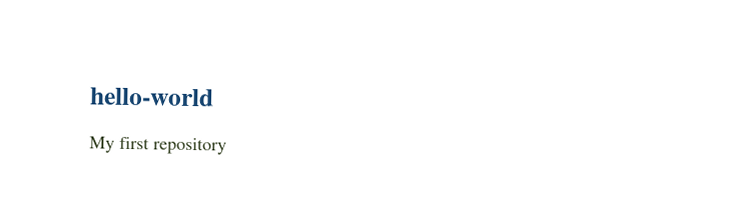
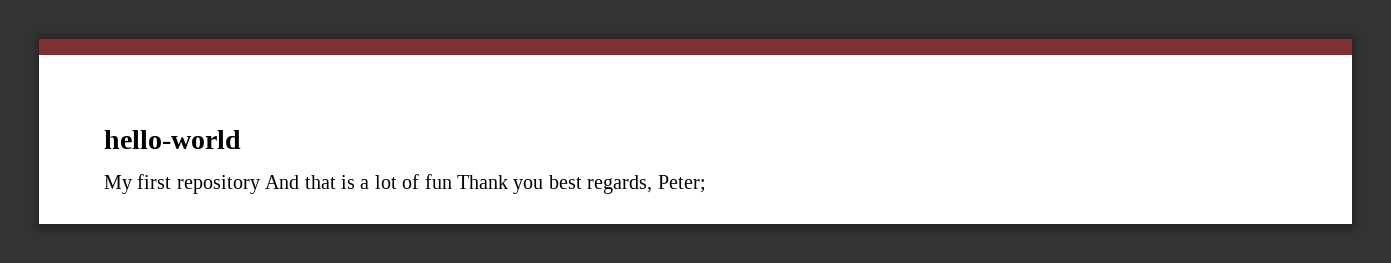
(227, 146) none -> [265,174,706,194] And that is a lot of fun Thank you best regards, Peter;

